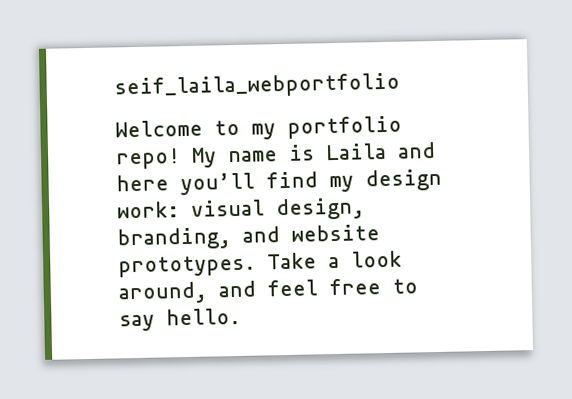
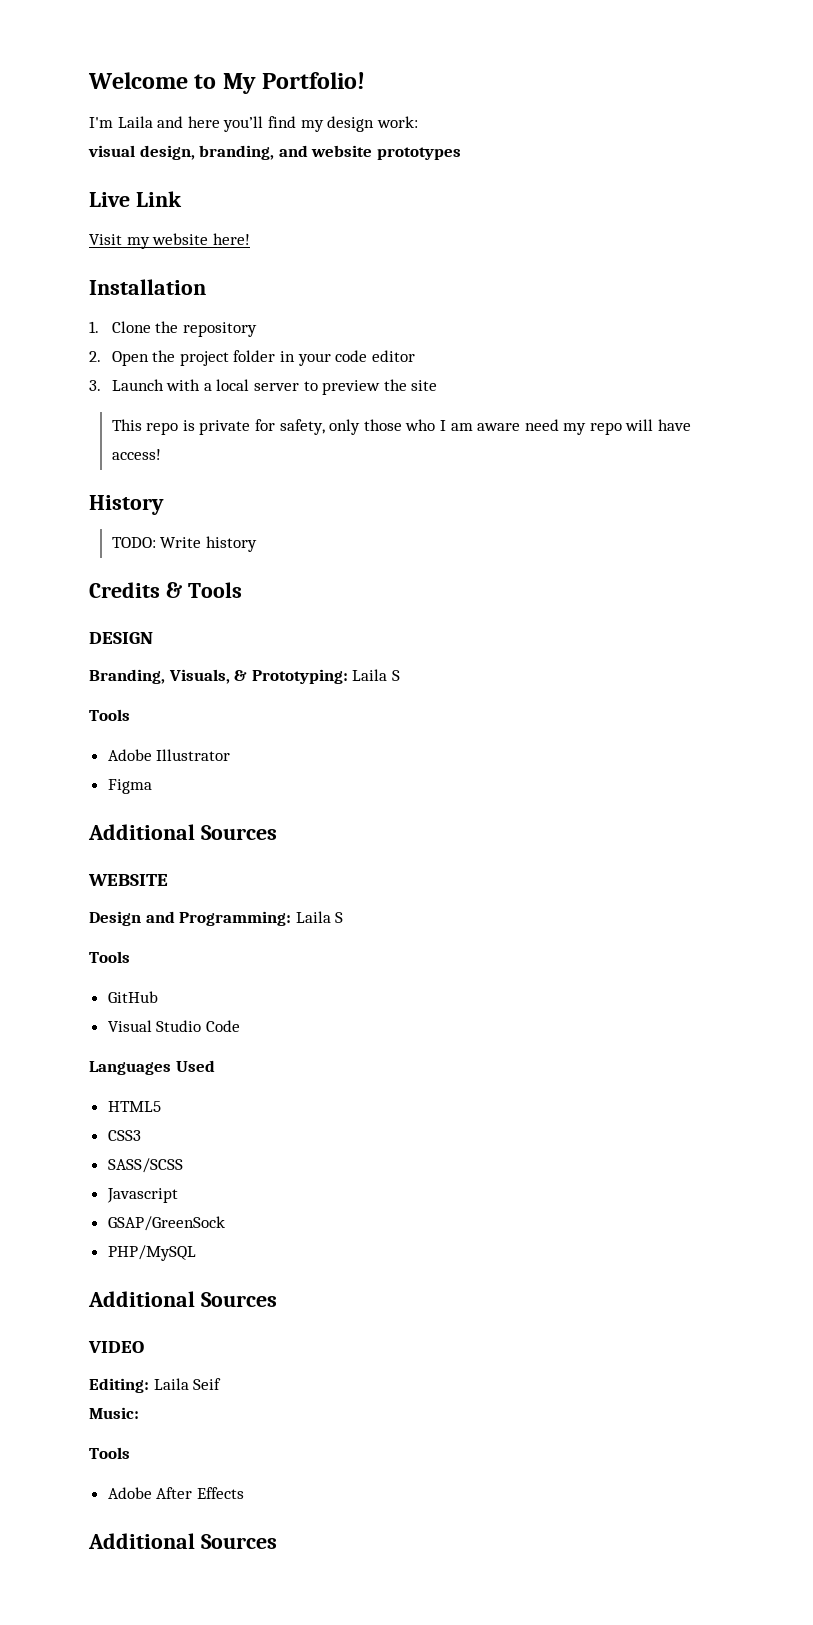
[114,72,400,100] seif_laila_webportfolio // -> (88, 80) none
[251,115,402,140] [115,144,315,170] my portfolio repo! My name is -> [222,72,366,94] [89,117,113,128] My Portfolio! // I'm
(180, 210) none -> (418, 122) //
[118,250,402,278] [118,278,418,305] [119,307,241,332] prototypes. Take a look around, and feel free to say hello. -> [376,147,461,160] [89,191,182,207] [89,233,250,249] [89,279,206,295] [89,321,257,337] [89,350,415,366] [89,379,438,395] [111,419,692,435] [111,449,161,460] [89,495,164,515] [111,536,257,552] [89,582,242,598] [89,632,153,644] [89,669,400,684] [89,709,130,721] [107,749,231,761] [107,779,152,794] [88,824,277,840] [88,874,168,886] [89,911,344,926] [89,951,130,963] [107,991,158,1003] [107,1020,240,1032] [89,1060,215,1075] [107,1101,161,1112] [107,1130,141,1141] [107,1158,183,1173] [106,1188,178,1203] [107,1216,225,1231] [107,1245,196,1261] [88,1291,277,1307] [88,1341,144,1353] [89,1378,222,1393] [89,1407,139,1419] [89,1447,130,1459] [107,1487,244,1499] [88,1533,277,1549] prototypes // Live Link // Visit my website here! // Installation // 1. Clone the repository // 2. Open the project folder in your code editor // 3. Launch with a local server to preview the site // This repo is private for safety, only those who I am aware need my repo will have access! // History // TODO: Write history // Credits & Tools // DESIGN // Branding, Visuals, & Prototyping: Laila S // Tools // Adobe Illustrator // Figma // Additional Sources // WEBSITE // Design and Programming: Laila S // Tools // GitHub // Visual Studio Code // Languages Used // HTML5 // CSS3 // SASS/SCSS // Javascript // GSAP/GreenSock // PHP/MySQL // Additional Sources // VIDEO // Editing: Laila Seif // Music: // Tools // Adobe After Effects // Additional Sources

